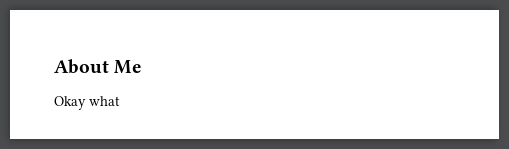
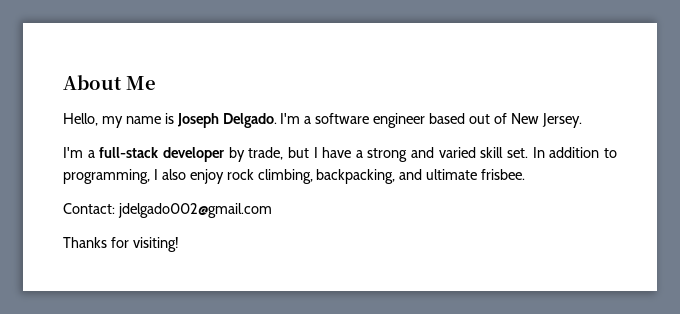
[54,96,120,110] Okay what -> [63,113,582,128] [63,147,617,162] [63,169,526,184] [63,203,272,218] [63,237,179,252] Hello, my name is Joseph Delgado. I'm a software engineer based out of New Jersey. // I'm a full-stack developer by trade, but I have a strong and varied skill set. In addition to programming, I also enjoy rock climbing, backpacking, and ultimate frisbee. // Contact: jdelgado002@gmail.com // Thanks for visiting!

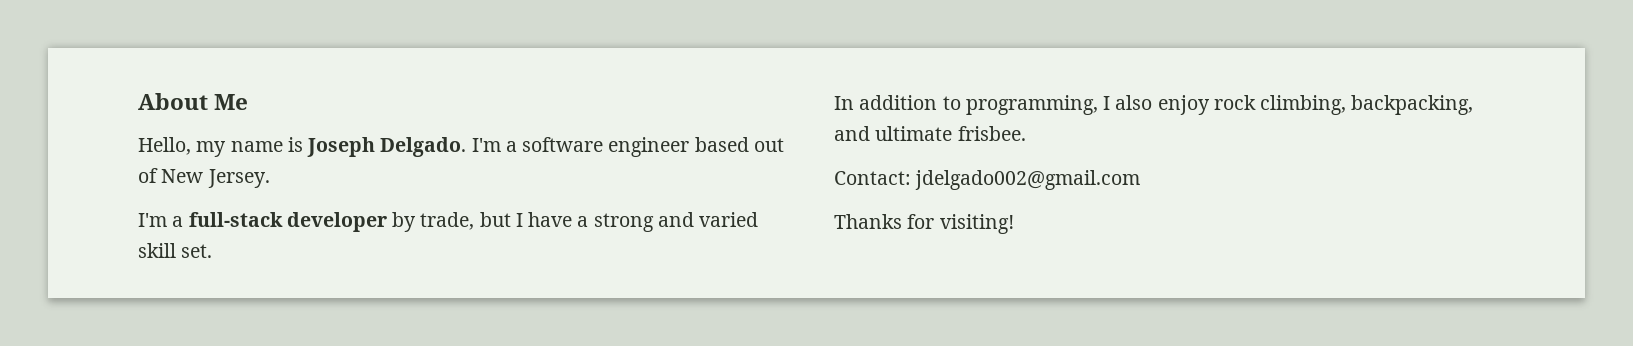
(529, 153) none -> (213, 251) //

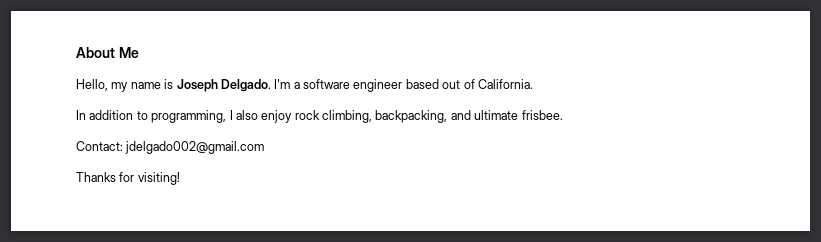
[161,169,270,188] [138,212,759,232] [138,243,213,258] New Jersey. // I'm a full-stack developer by trade, but I have a strong and varied skill set. -> [477,79,533,89] California.

